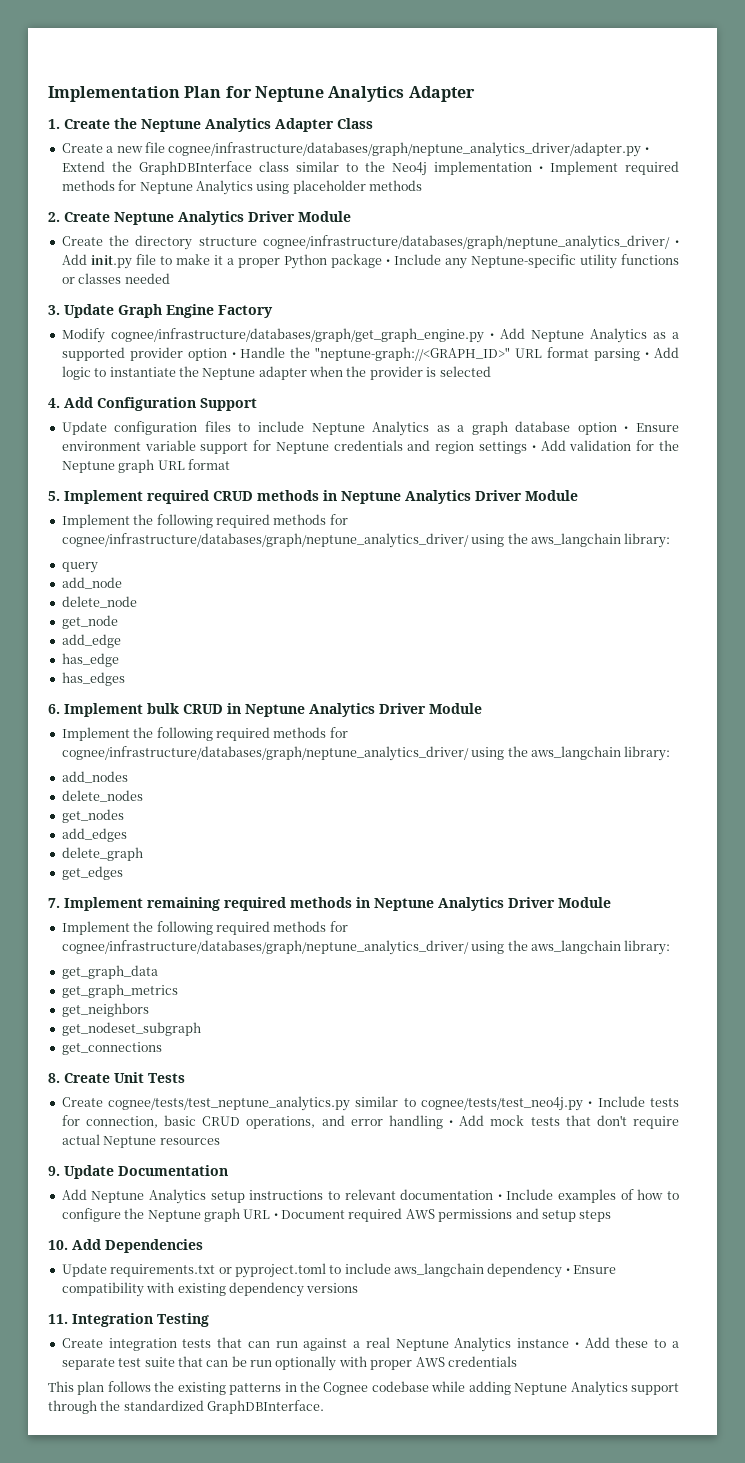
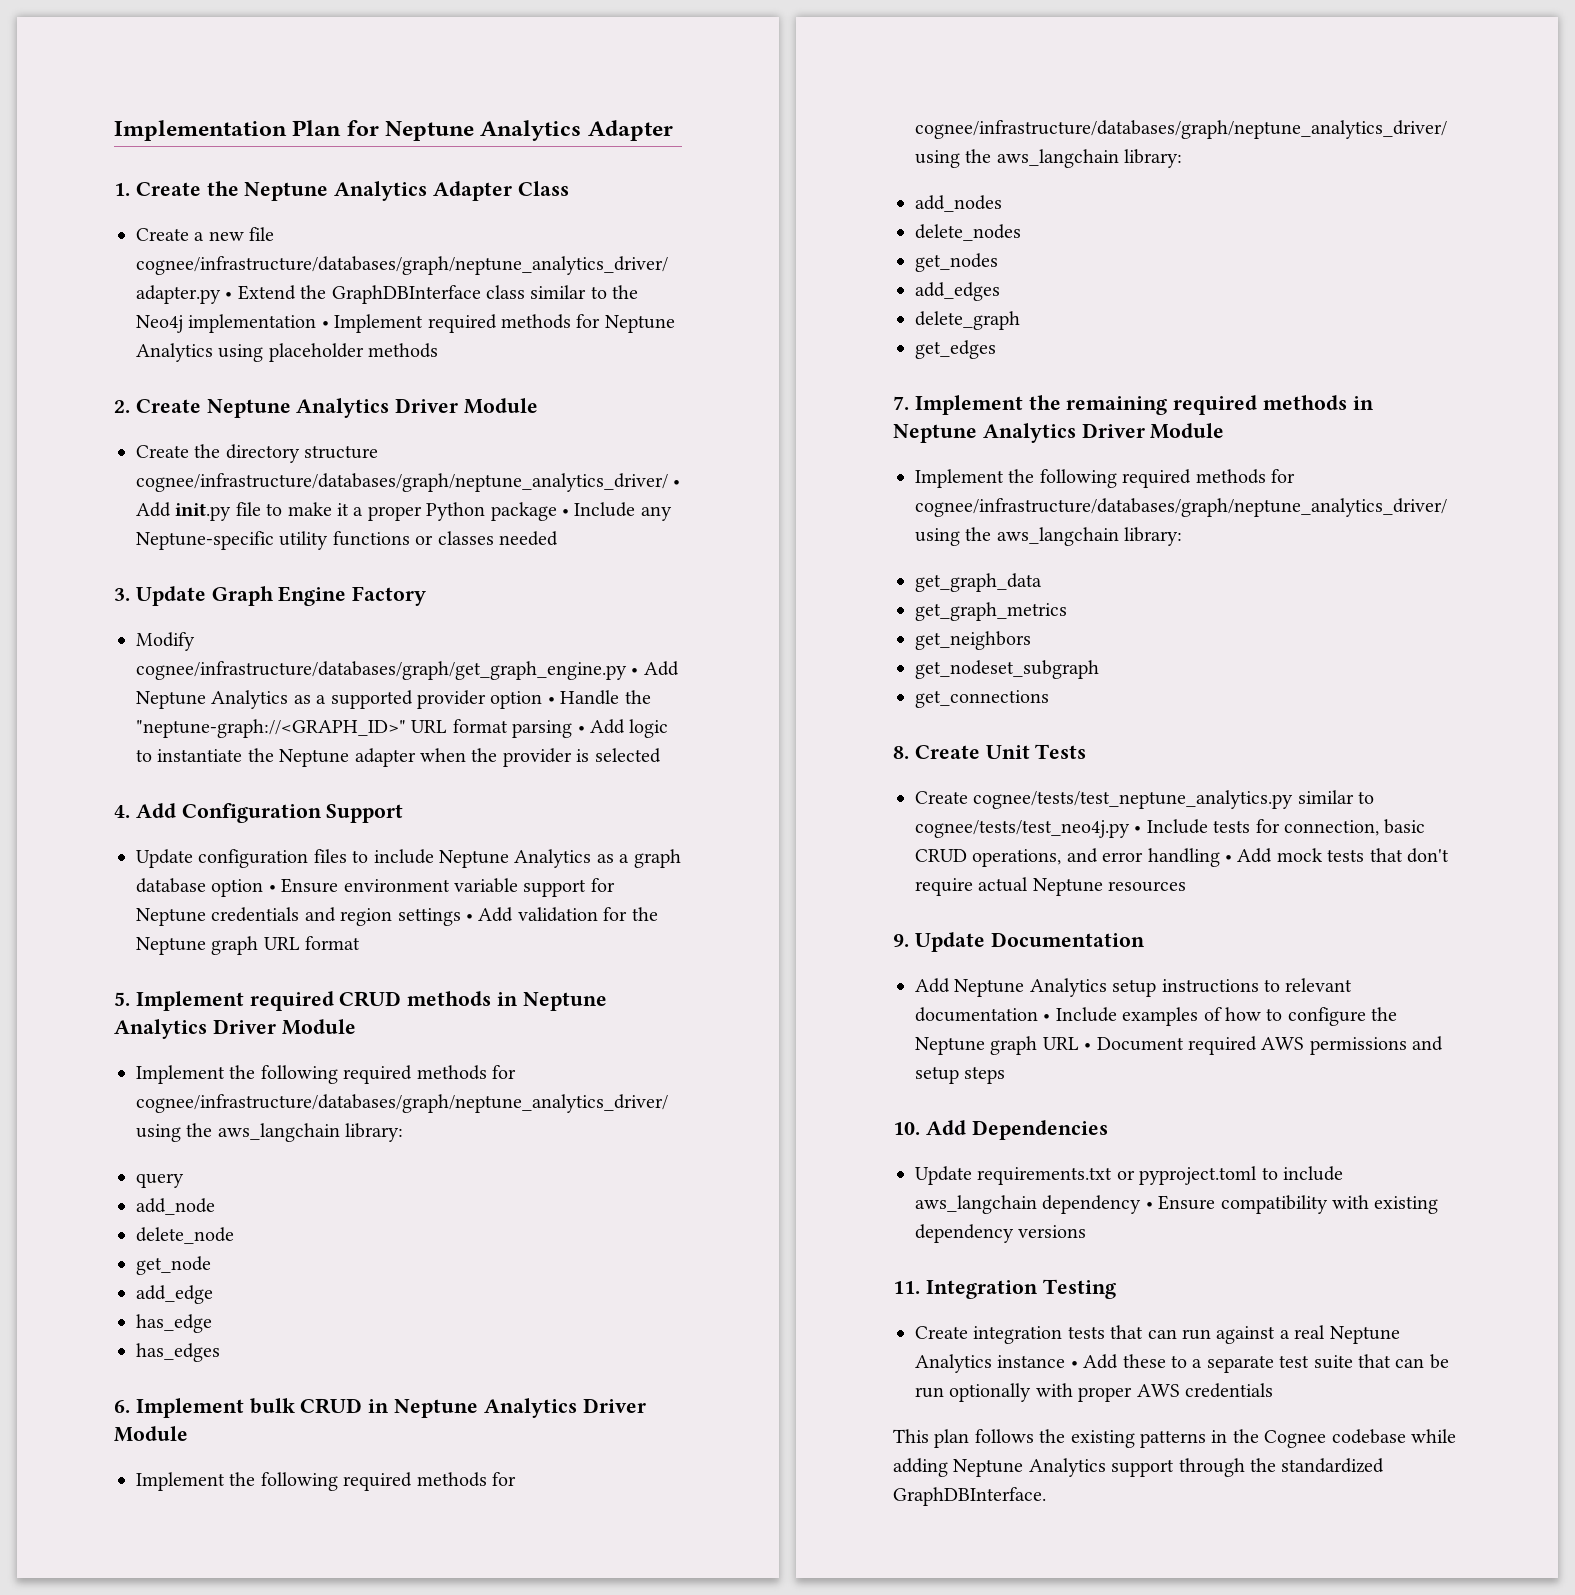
(143, 904) none -> [1028,395,1061,410] the

